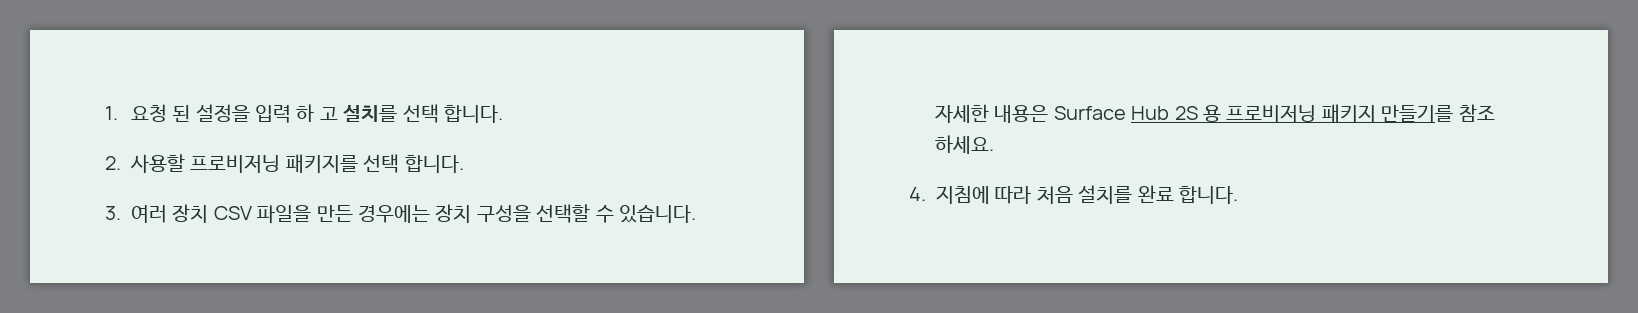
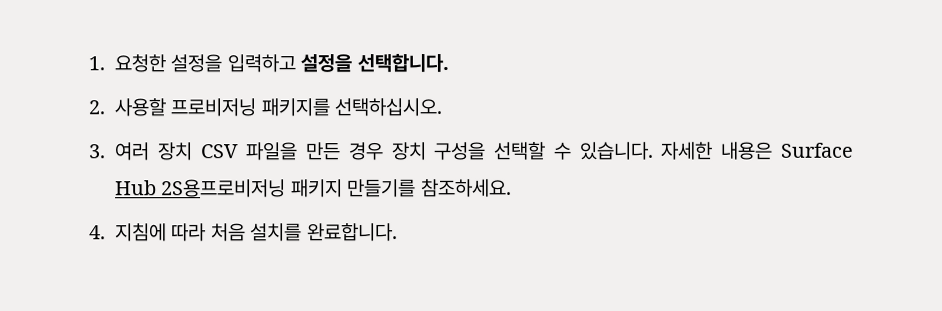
[130,104,504,123] 요청 된 설정을 입력 하 고 설치를 선택 합니다. -> [114,53,449,73] 요청한 설정을 입력하고 설정을 선택합니다.
[363,154,464,173] 선택 합니다. -> [334,98,443,117] 선택하십시오.
[358,205,430,223] 경우에는 -> [347,142,384,161] 경우
[1174,104,1495,123] [935,135,994,154] 2S 용 프로비저닝 패키지 만들기를 참조 하세요. -> [161,178,512,198] 2S용프로비저닝 패키지 만들기를 참조하세요.
[1137,185,1238,204] 완료 합니다. -> [306,223,398,242] 완료합니다.

